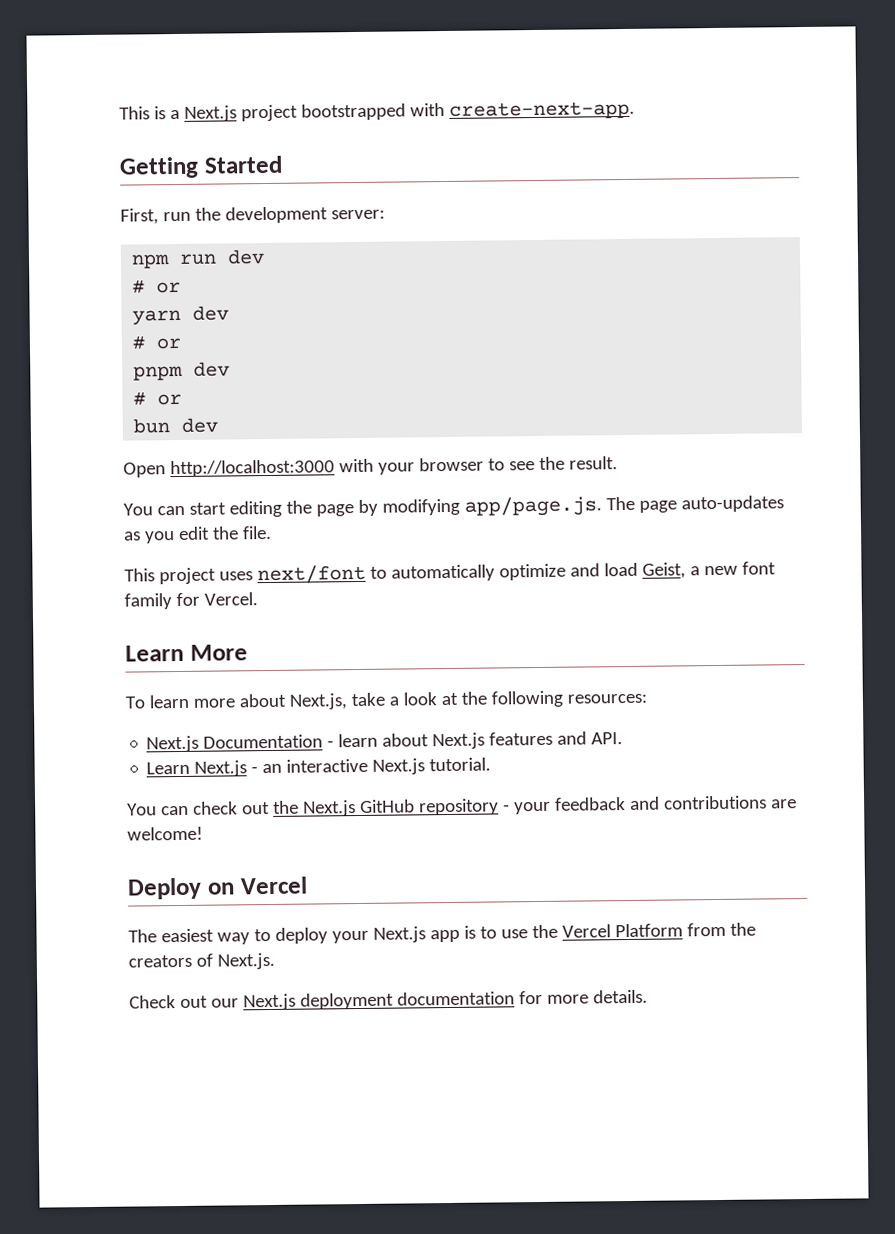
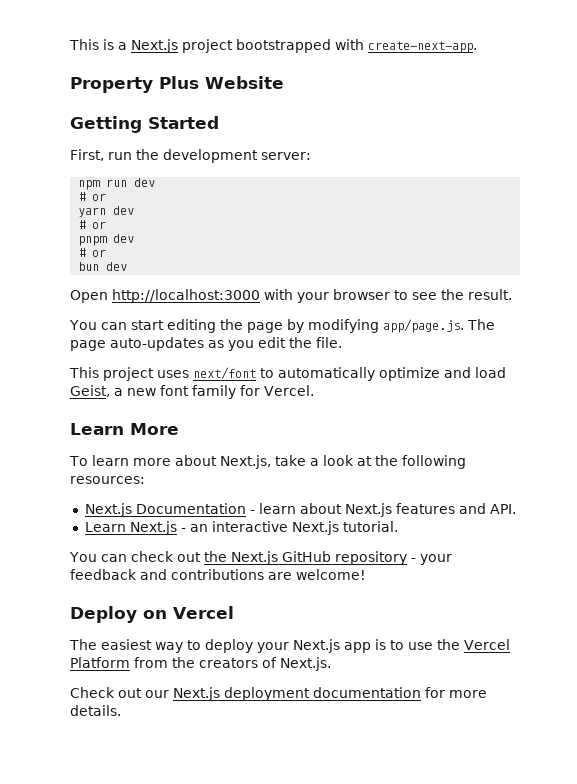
(635, 110) none -> [70,76,284,93] // Property Plus Website

